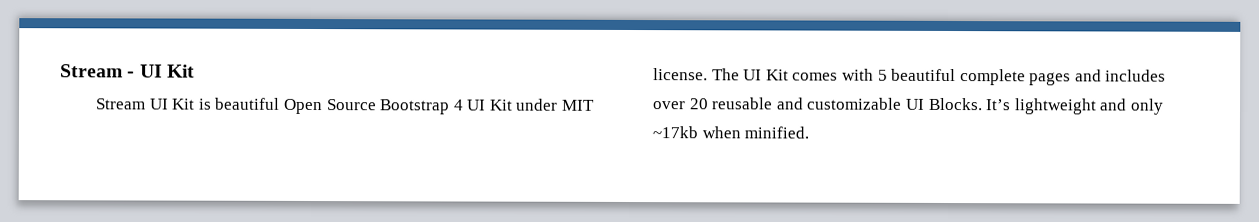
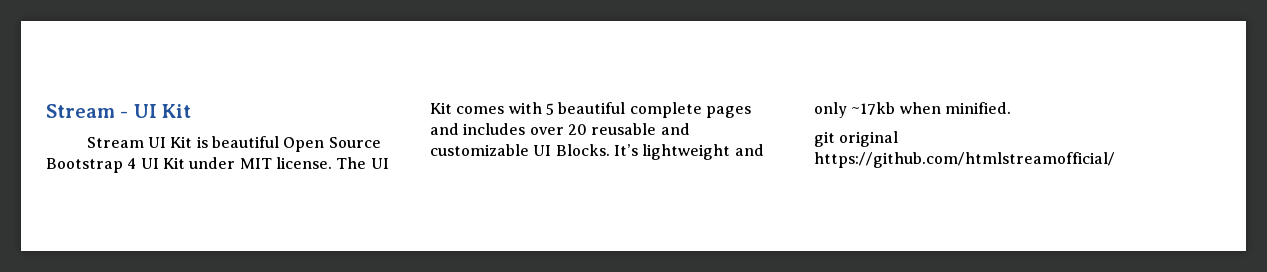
(810, 132) none -> [814,131,899,147] [814,152,1115,168] // git original https://github.com/htmlstreamofficial/

